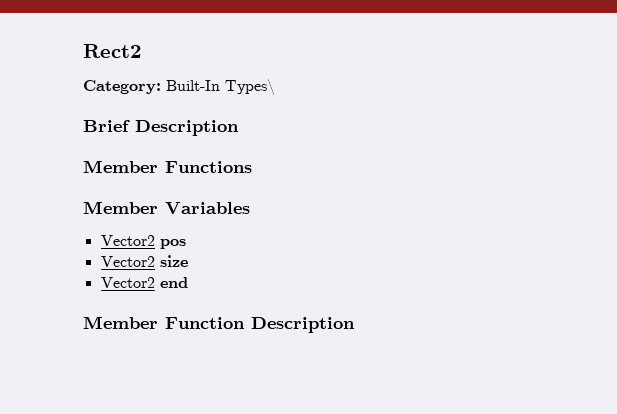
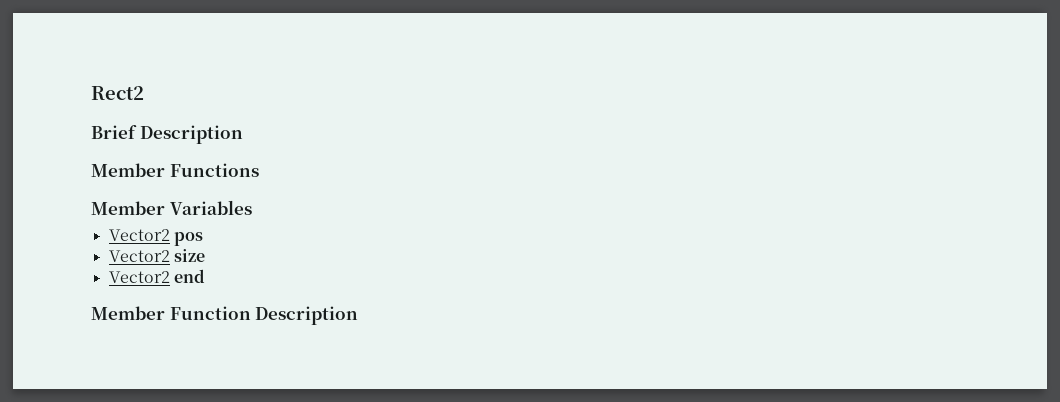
[83,79,275,95] // Category: Built-In Types\ -> (144, 93) none

